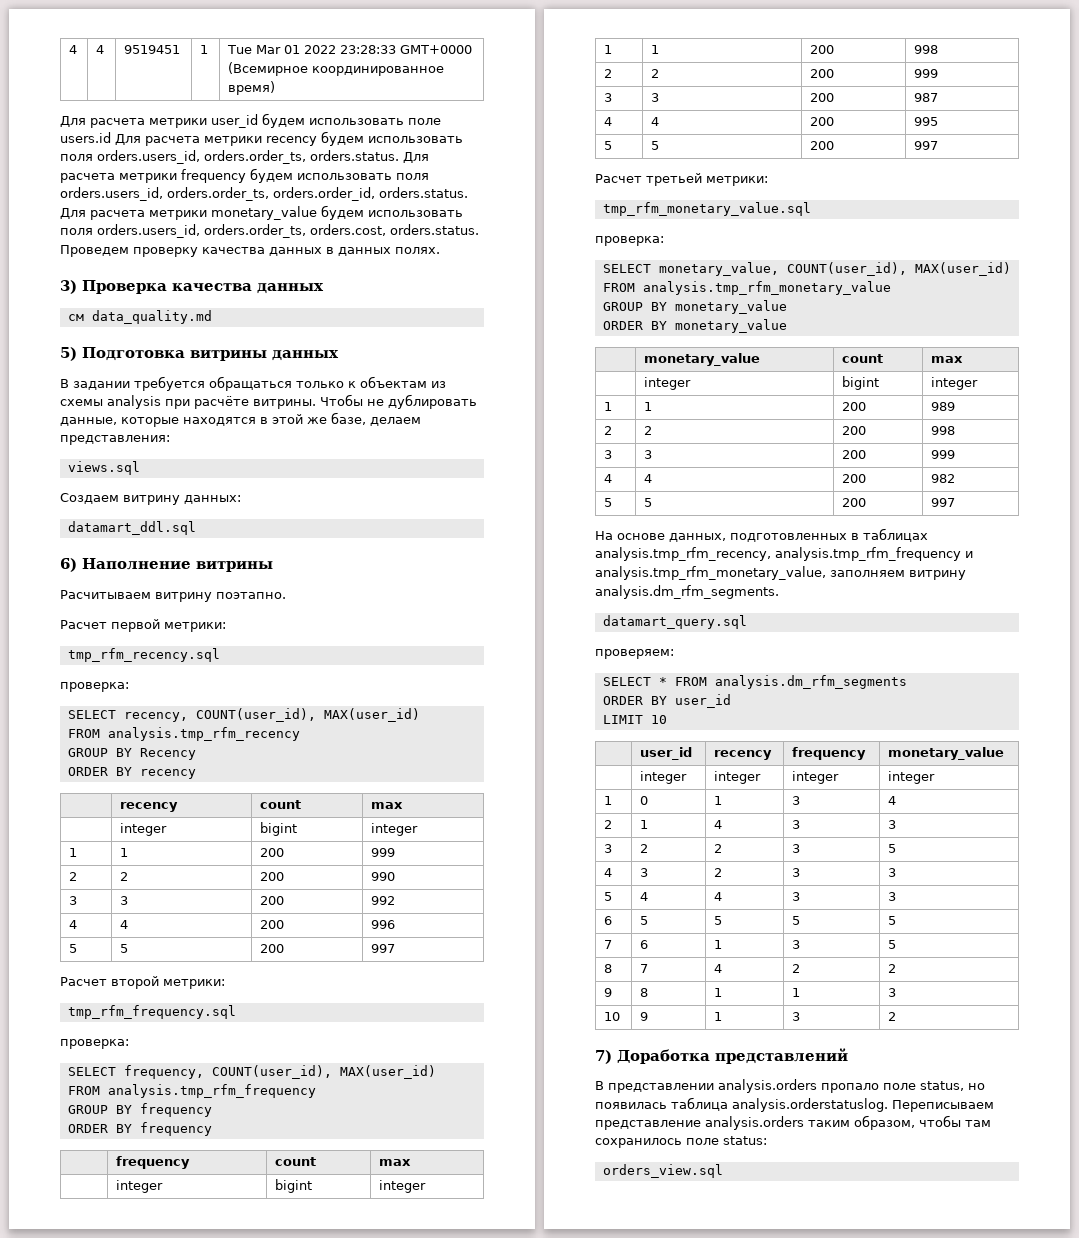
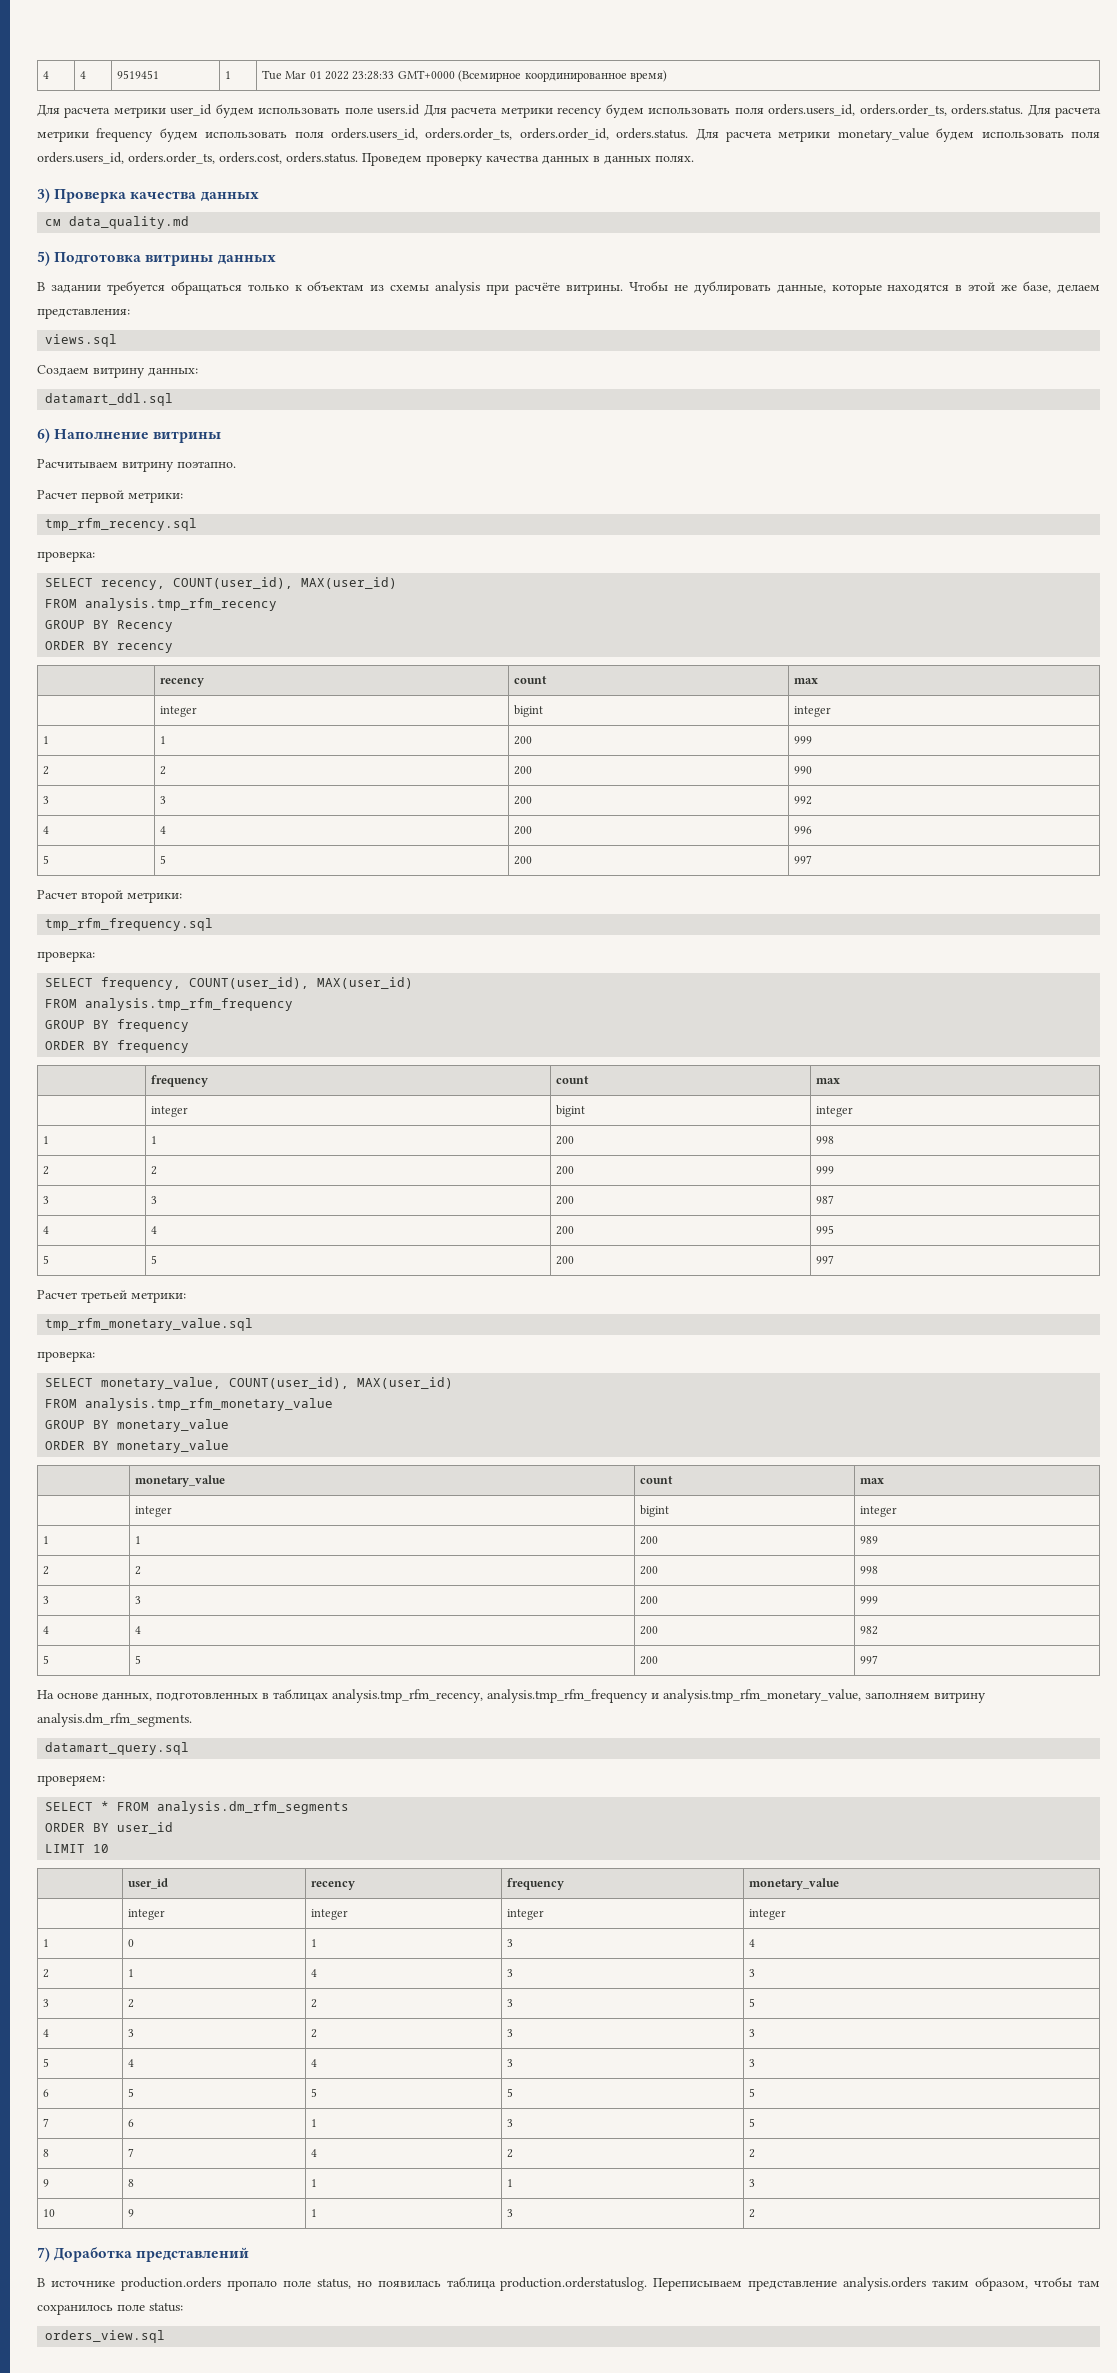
[608,1079,817,1093] представлении analysis.orders -> [50,2277,221,2291] источнике production.orders
[732,1098,888,1112] analysis.orderstatuslog. -> [500,2277,648,2291] production.orderstatuslog.

